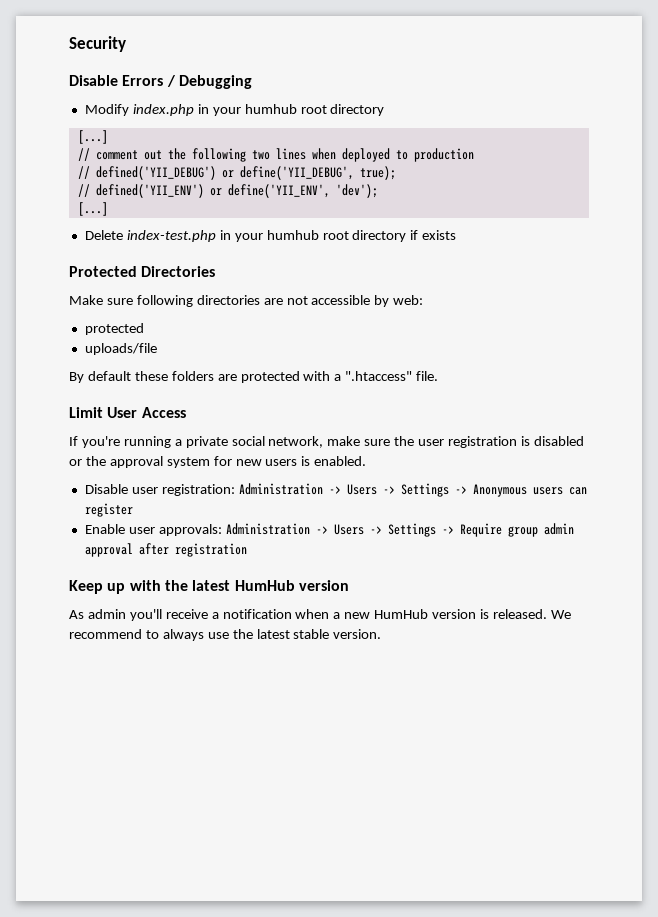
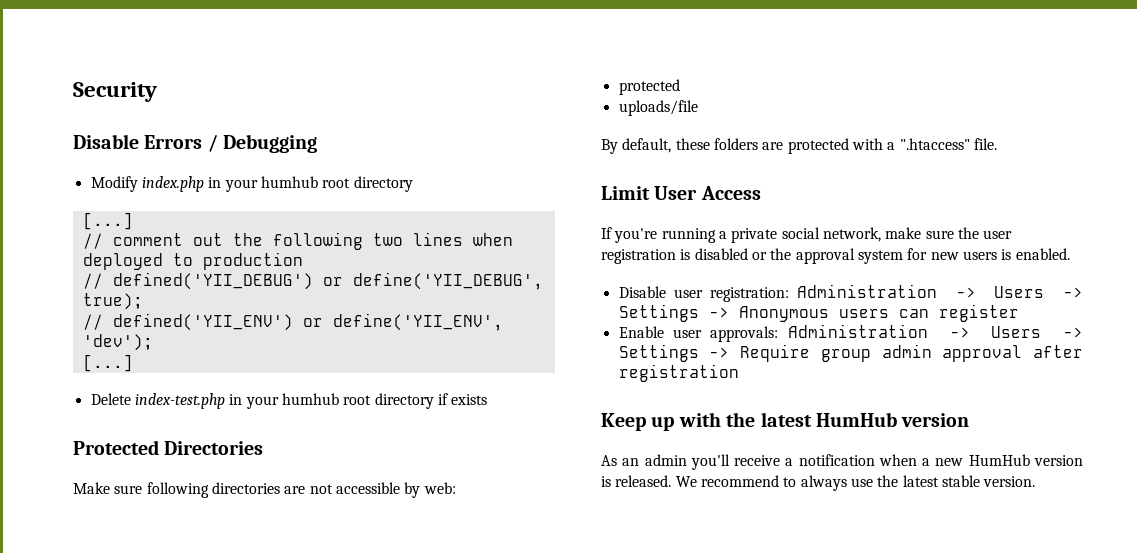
[87,371,131,381] default -> [622,138,672,153] default,
(84, 614) none -> [622,458,640,466] an

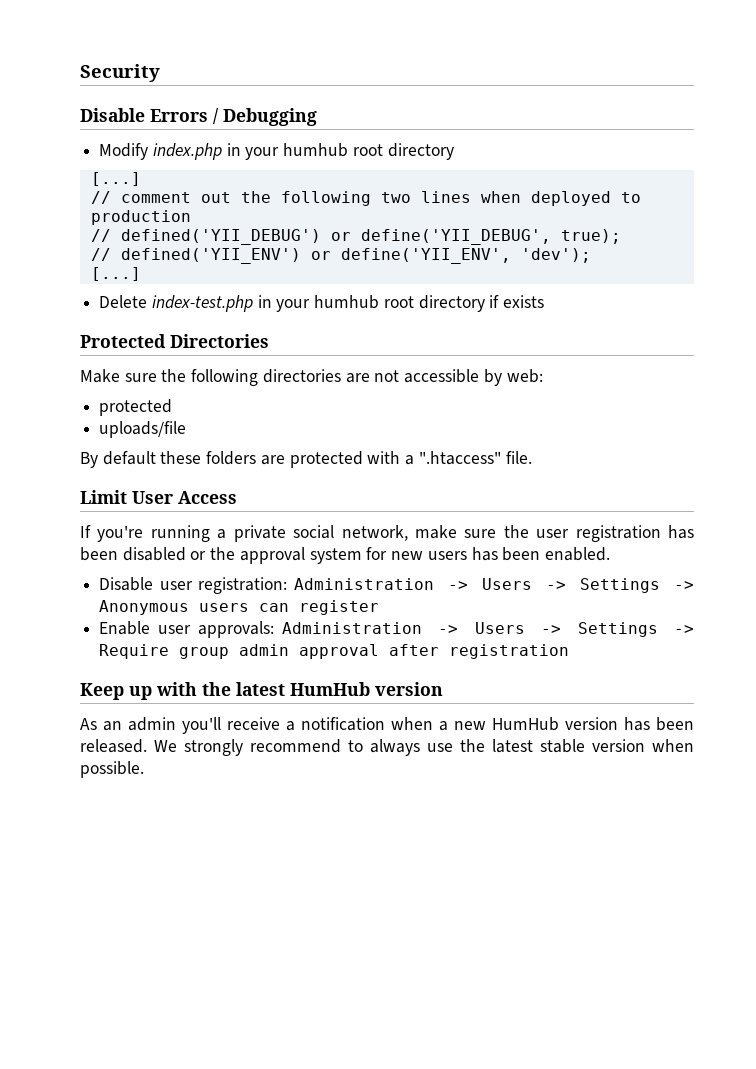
(143, 489) none -> [161,369,187,382] the
[622,138,672,153] default, -> [102,451,156,465] default
[680,249,691,260] is -> [668,525,694,539] [80,547,118,561] has been
[1001,249,1012,260] is -> [471,547,541,561] has been
[601,476,611,487] is -> [624,717,694,731] has been
(697, 481) none -> [184,739,243,756] strongly
[983,476,1036,487] version. -> [592,739,694,752] [80,761,144,778] version when possible.

